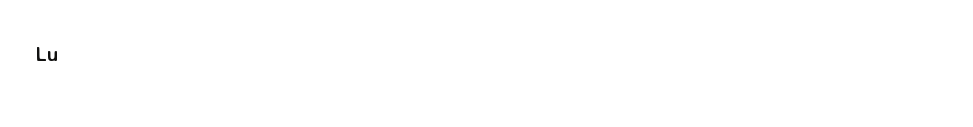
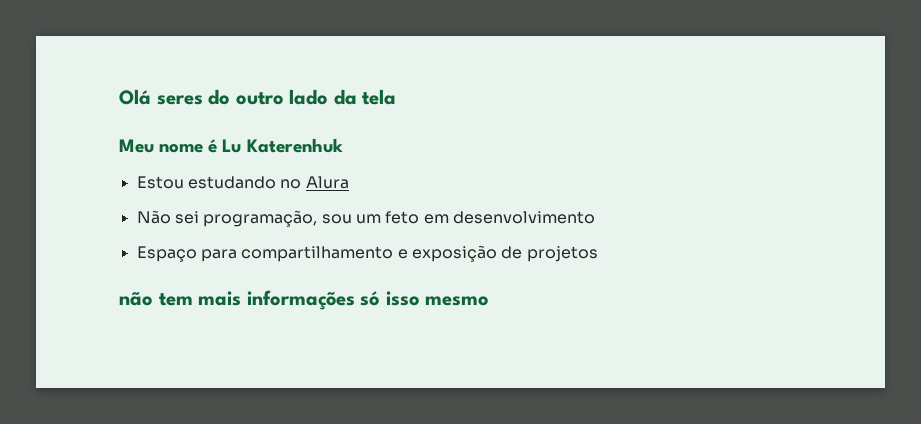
[36,47,58,61] Lu -> [119,89,397,105] [119,138,343,153] [136,176,349,189] [136,210,595,227] [136,245,598,262] [119,290,490,310] Olá seres do outro lado da tela // Meu nome é Lu Katerenhuk // Estou estudando no Alura // Não sei programação, sou um feto em desenvolvimento // Espaço para compartilhamento e exposição de projetos // não tem mais informações só isso mesmo

